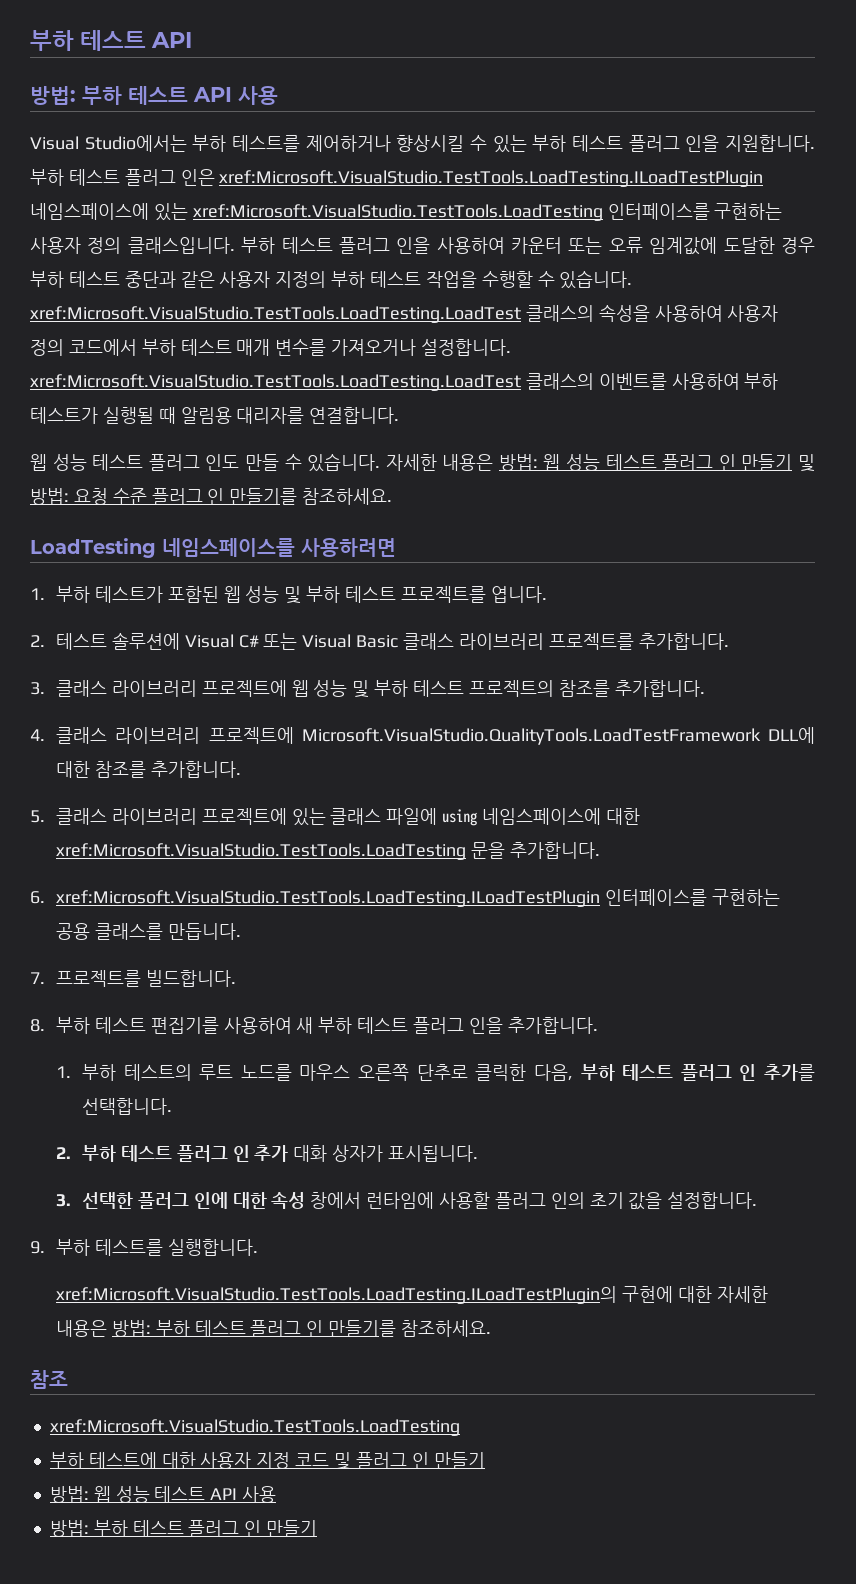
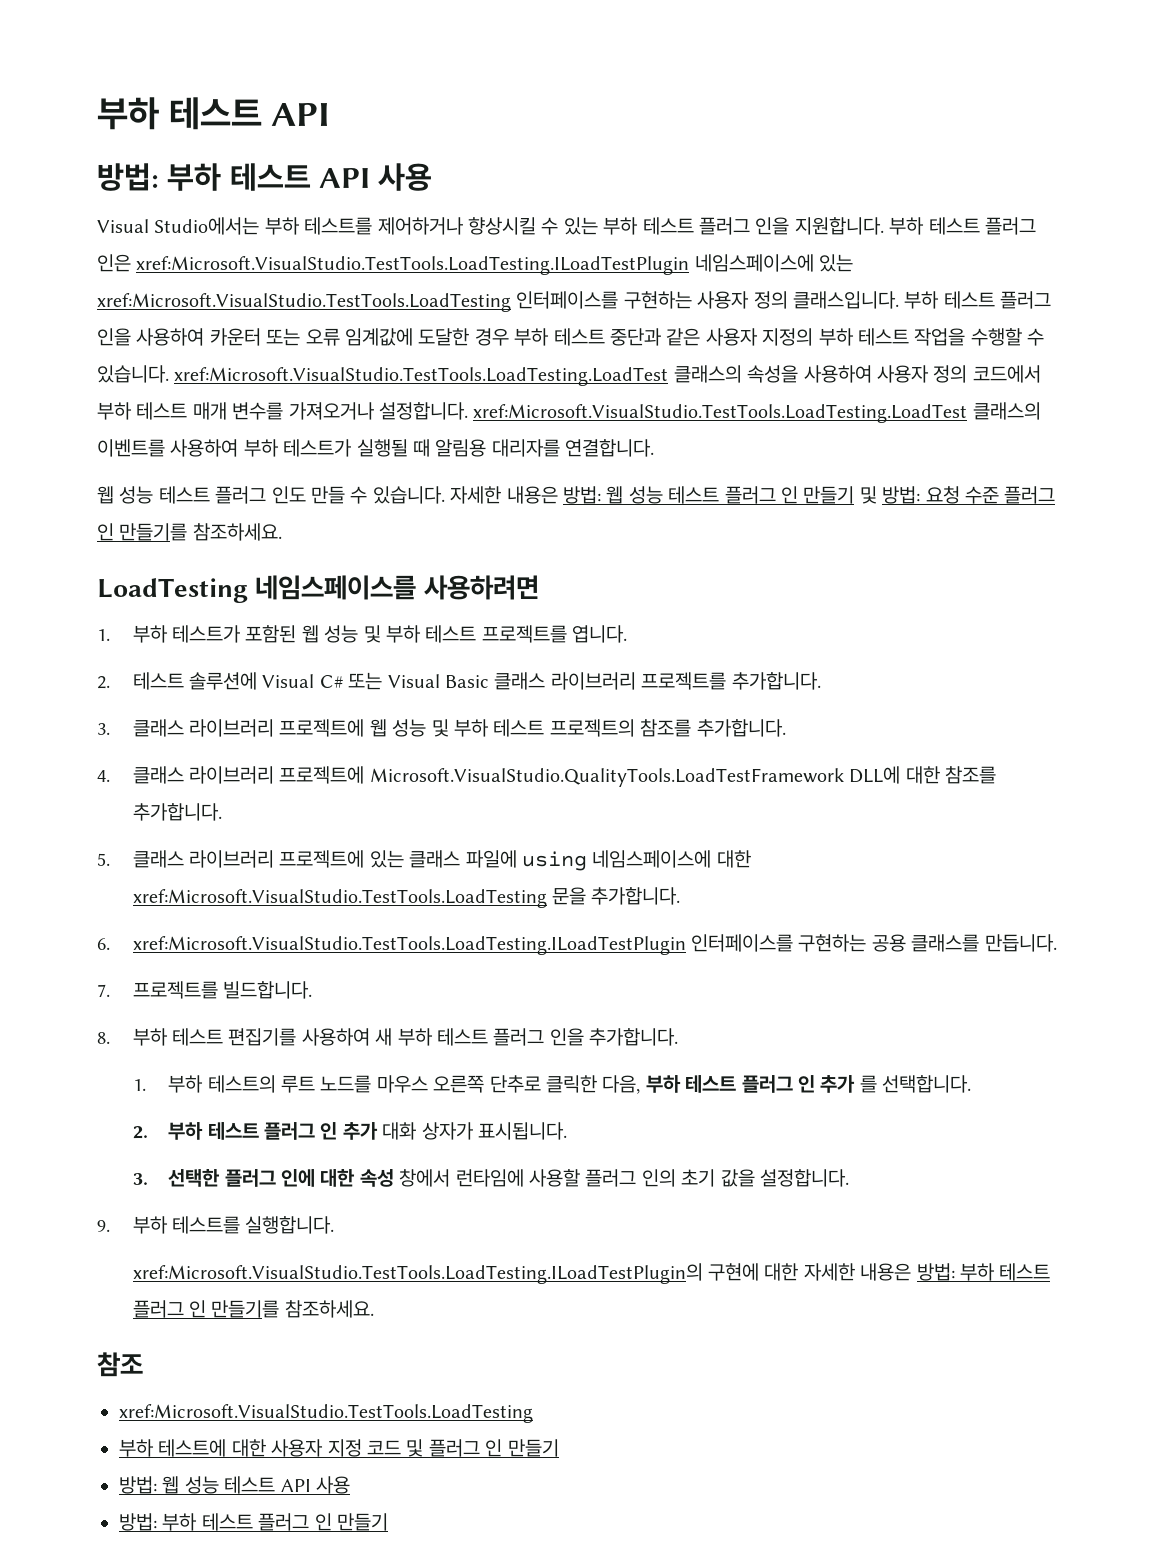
[764,1064,816,1081] 추가를 -> [820,1075,877,1093] 추가 를

